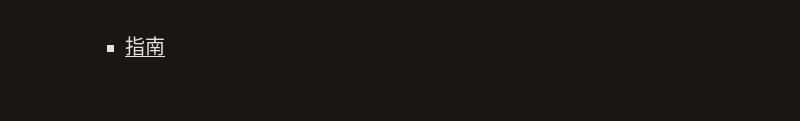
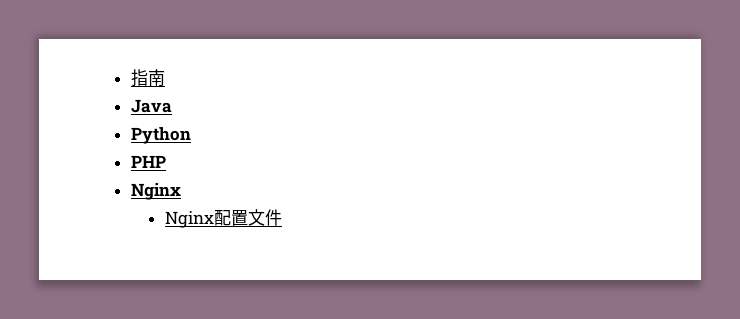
(165, 46) none -> [130,99,172,113] [130,127,191,144] [130,155,166,168] [130,183,181,200] [164,209,282,228] // Java // Python // PHP // Nginx // Nginx配置文件

